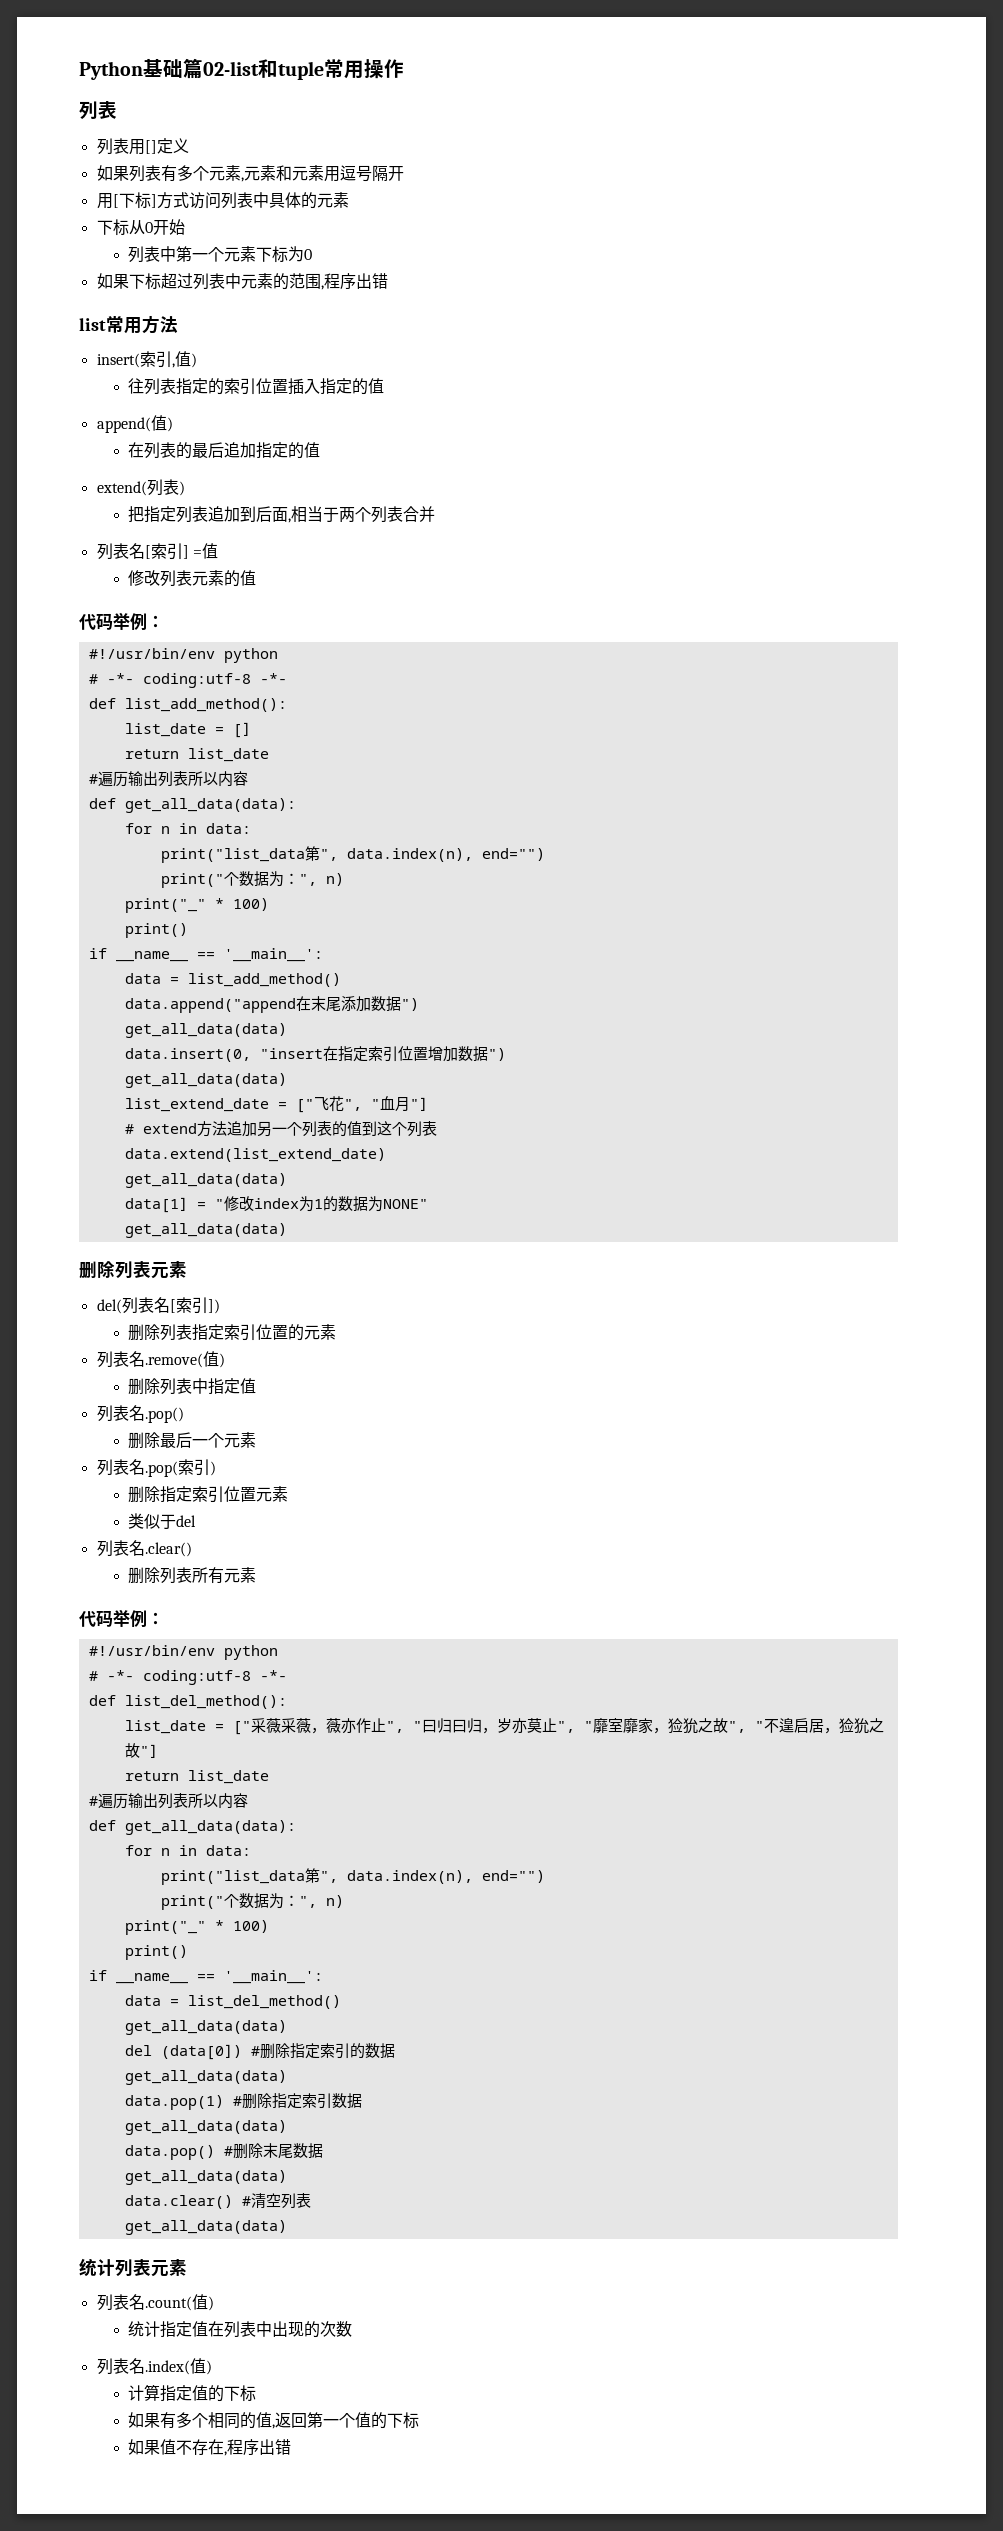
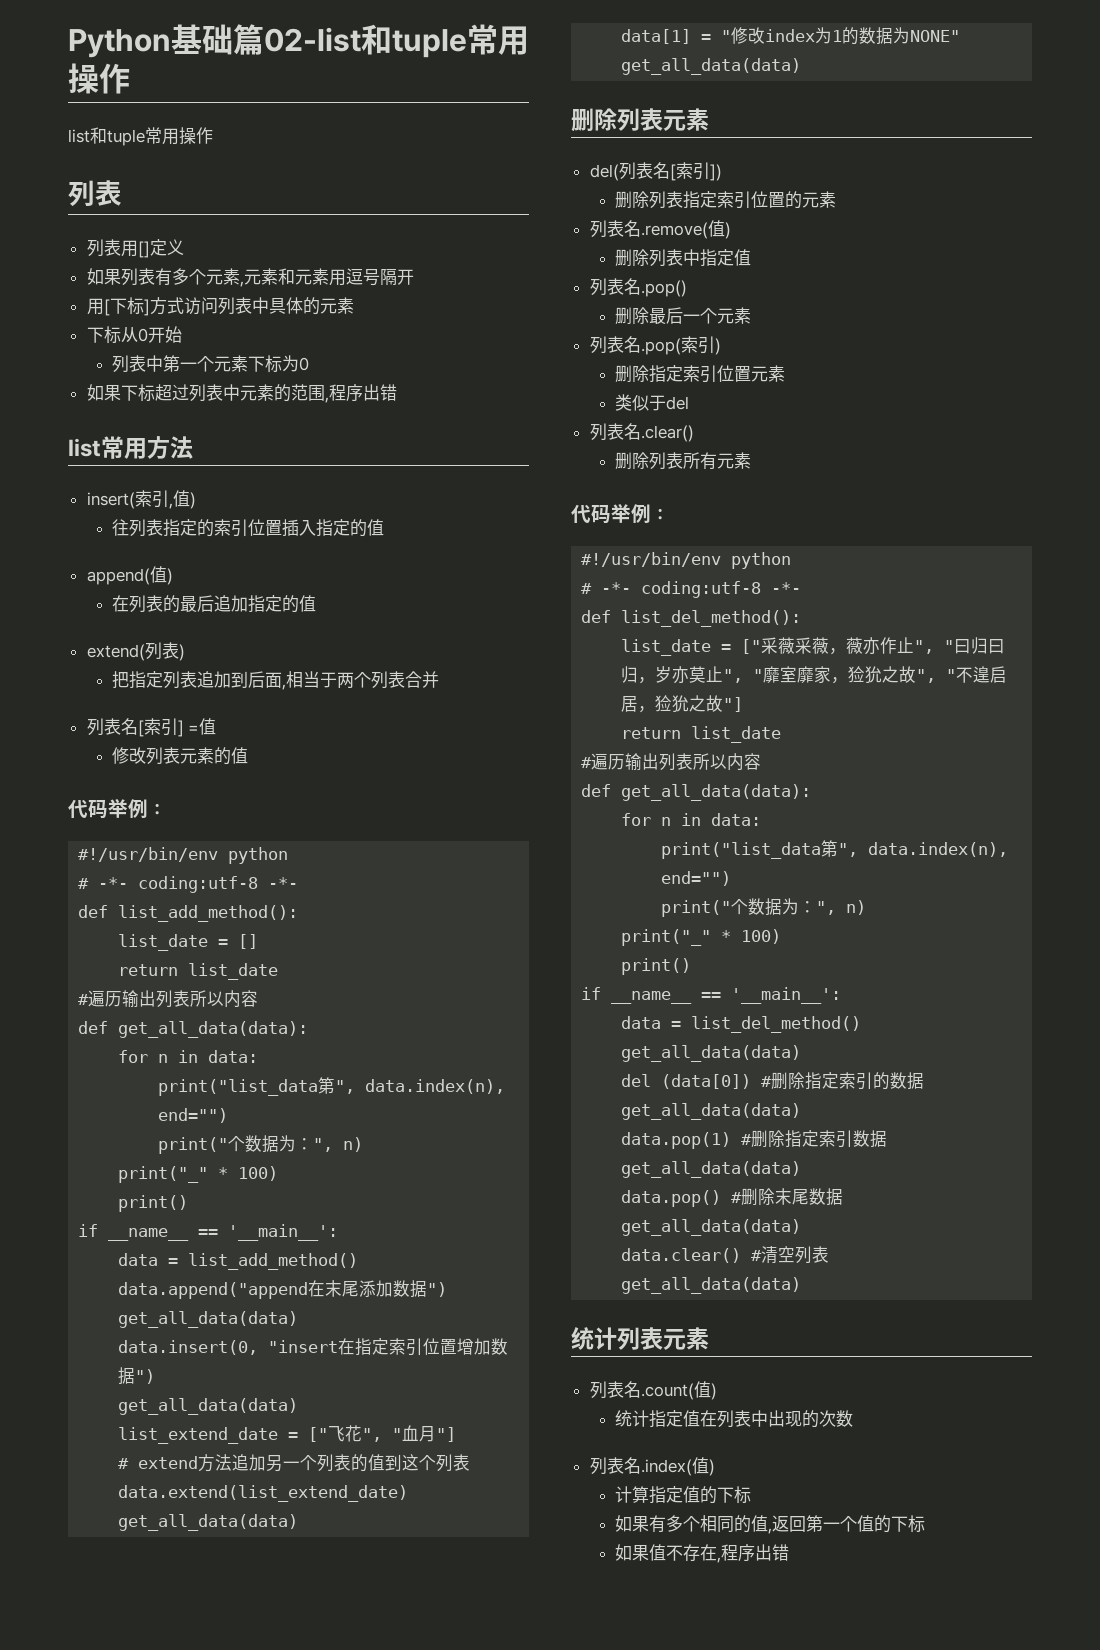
(404, 68) none -> [68,127,213,146] // list和tuple常用操作

